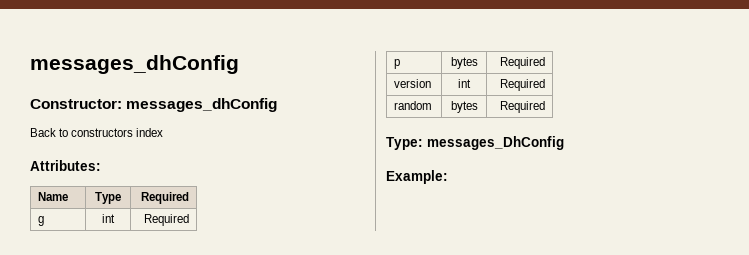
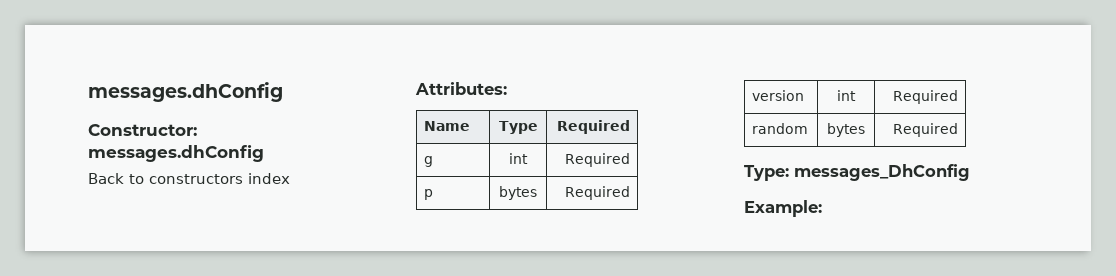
[30,55,239,74] messages_dhConfig -> [88,82,283,102] messages.dhConfig
[126,98,278,112] messages_dhConfig -> [88,145,264,162] messages.dhConfig

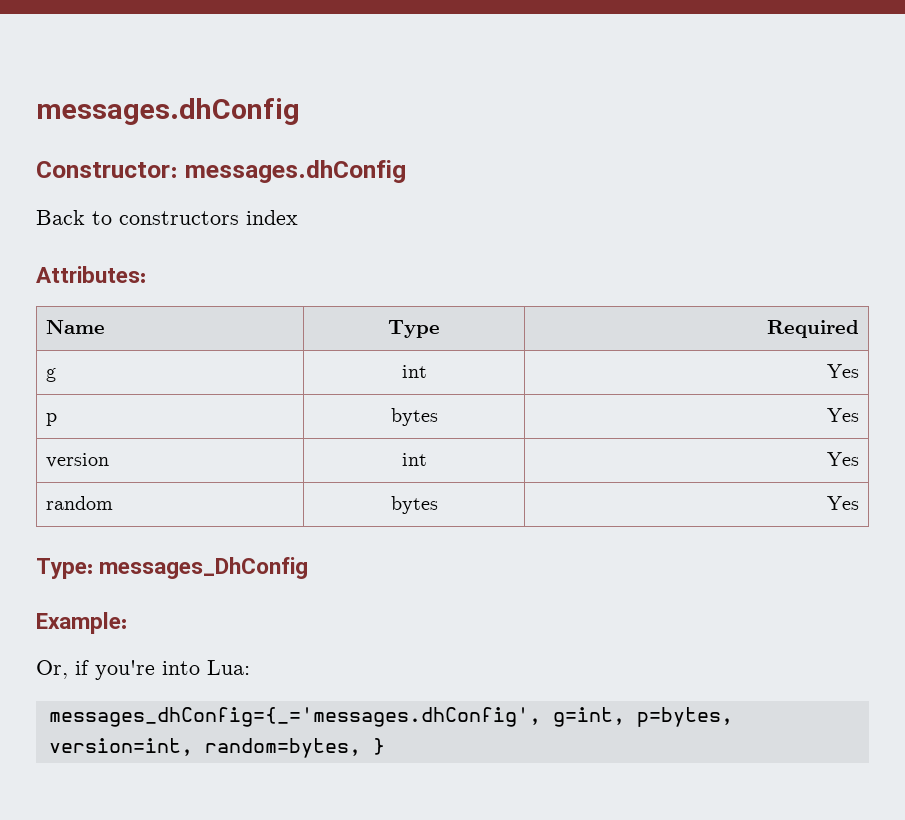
[564,153,630,167] Required -> [827,364,860,378] Yes
[564,186,630,200] Required -> [827,408,860,422] Yes
[892,90,958,104] Required -> [827,452,860,466] Yes
[892,123,958,137] Required -> [827,496,860,510] Yes
(822, 208) none -> [36,660,250,680] [48,707,733,727] [48,738,385,758] // Or, if you're into Lua: // messages_dhConfig={_='messages.dhConfig', g=int, p=bytes, version=int, random=bytes, }

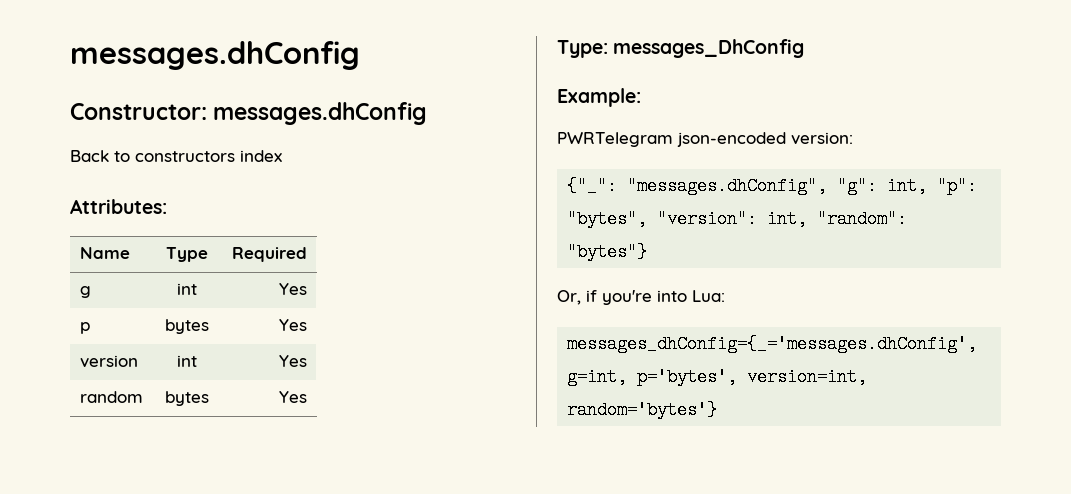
(127, 623) none -> [557,132,853,147] [567,177,978,195] [567,210,908,228] [567,243,648,261] // PWRTelegram json-encoded version: // {"_": "messages.dhConfig", "g": int, "p": "bytes", "version": int, "random": "bytes"}
[636,707,733,727] [48,738,385,758] p=bytes, version=int, random=bytes, } -> [637,368,868,386] [567,401,718,419] p='bytes', version=int, random='bytes'}

